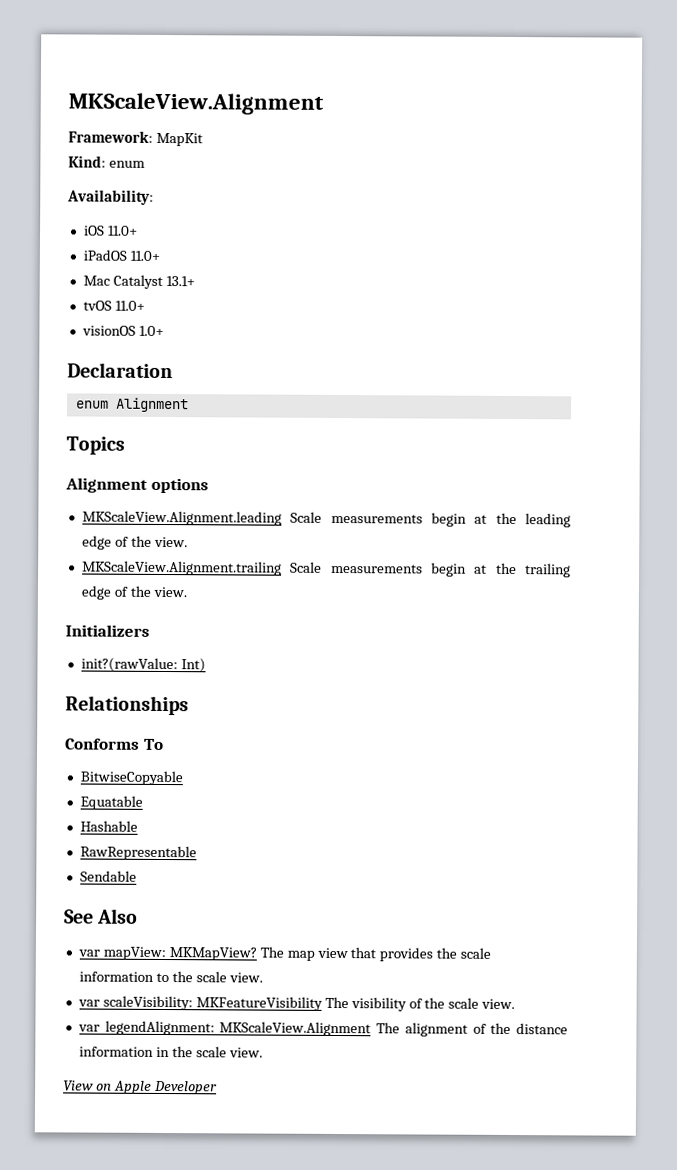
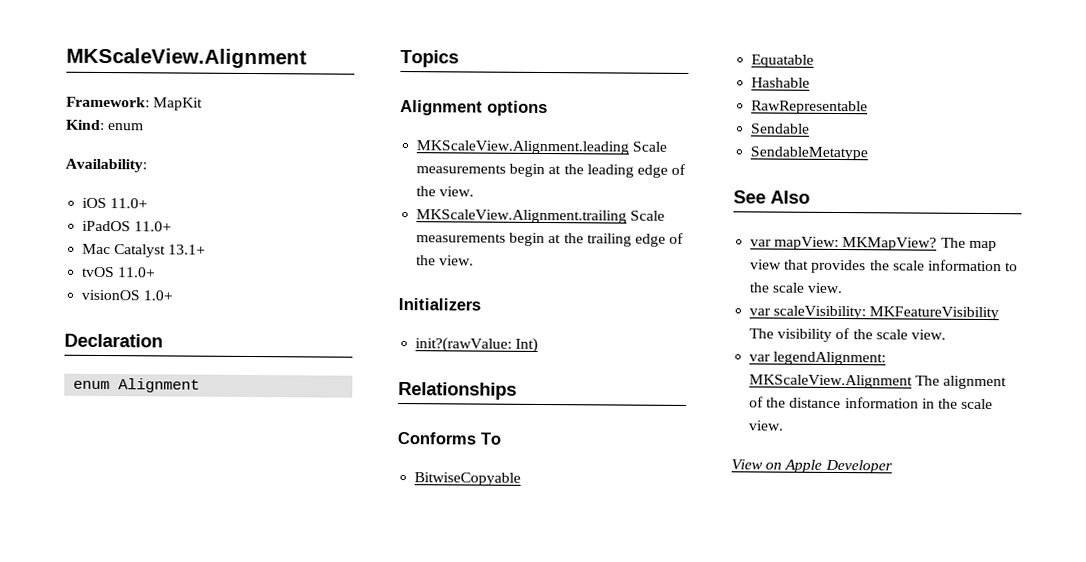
(137, 876) none -> [750,146,869,161] // SendableMetatype

